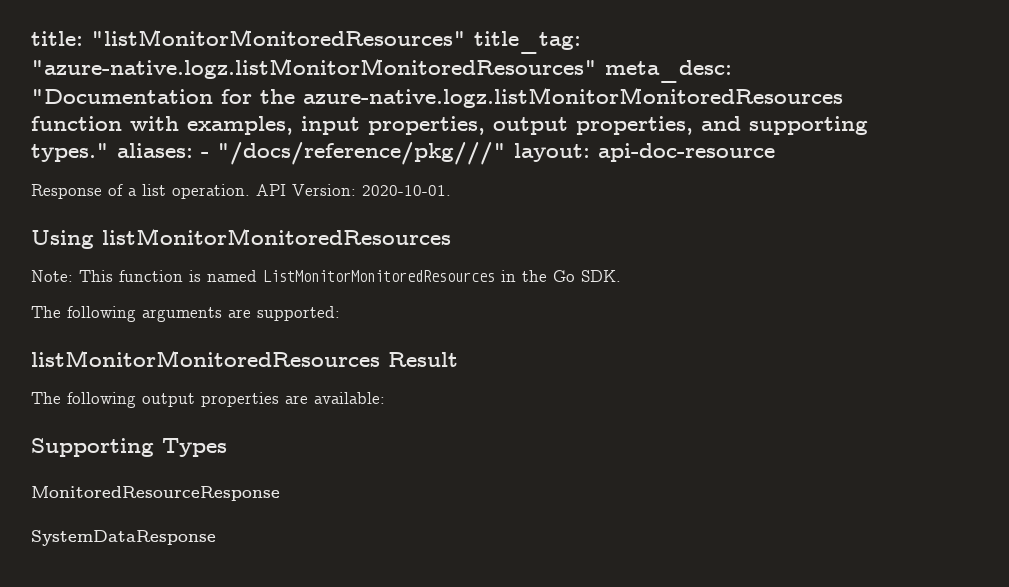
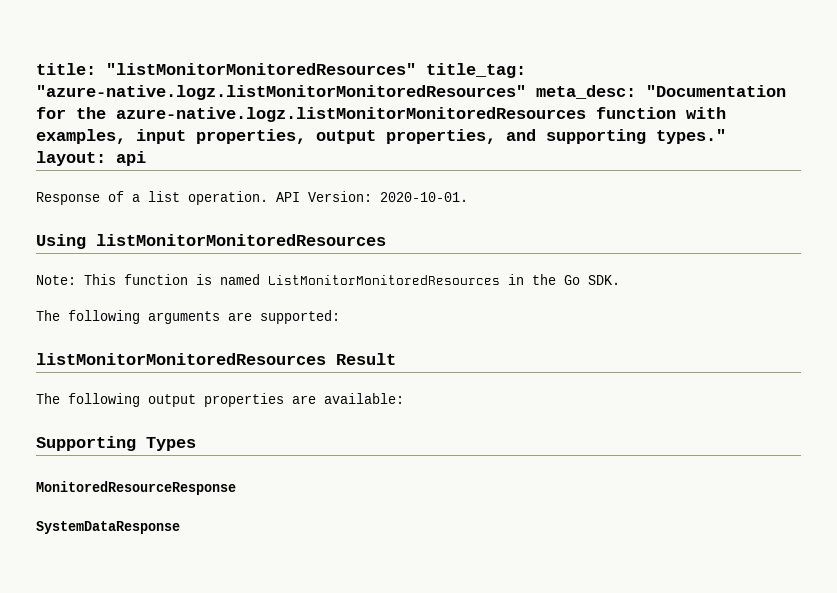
[117,142,775,165] aliases: - "/docs/reference/pkg///" layout: api-doc-resource -> [36,151,146,166] layout: api

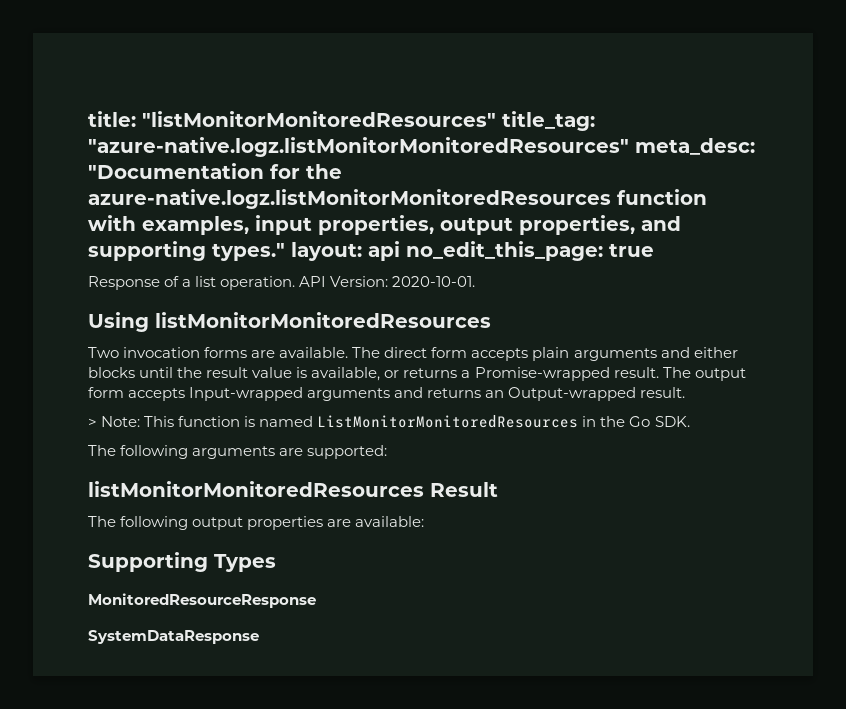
(146, 158) none -> [406,241,654,261] no_edit_this_page: true
(386, 240) none -> [88,347,738,361] [88,367,746,381] [88,387,686,401] [88,418,97,427] Two invocation forms are available. The direct form accepts plain arguments and either blocks until the result value is available, or returns a Promise-wrapped result. The output form accepts Input-wrapped arguments and returns an Output-wrapped result. // >

